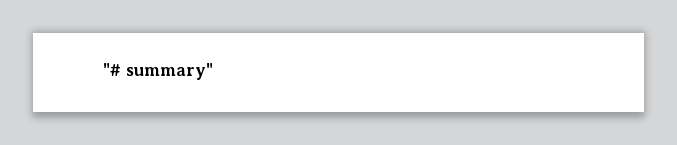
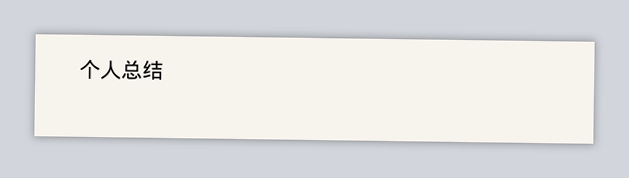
[103,63,213,80] "# summary" -> [79,59,164,80] 个人总结

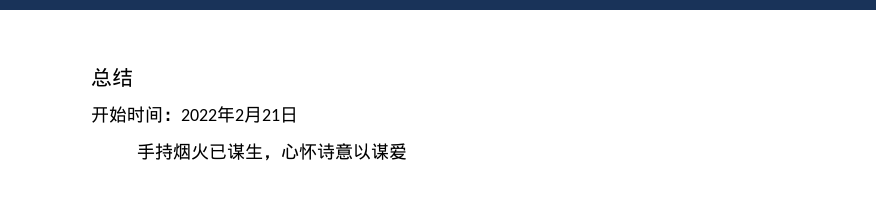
[79,59,122,80] 个人 -> (91, 77) none
(164, 70) none -> [91,106,298,123] [136,143,407,161] // 开始时间：2022年2月21日 // 手持烟火已谋生，心怀诗意以谋爱

